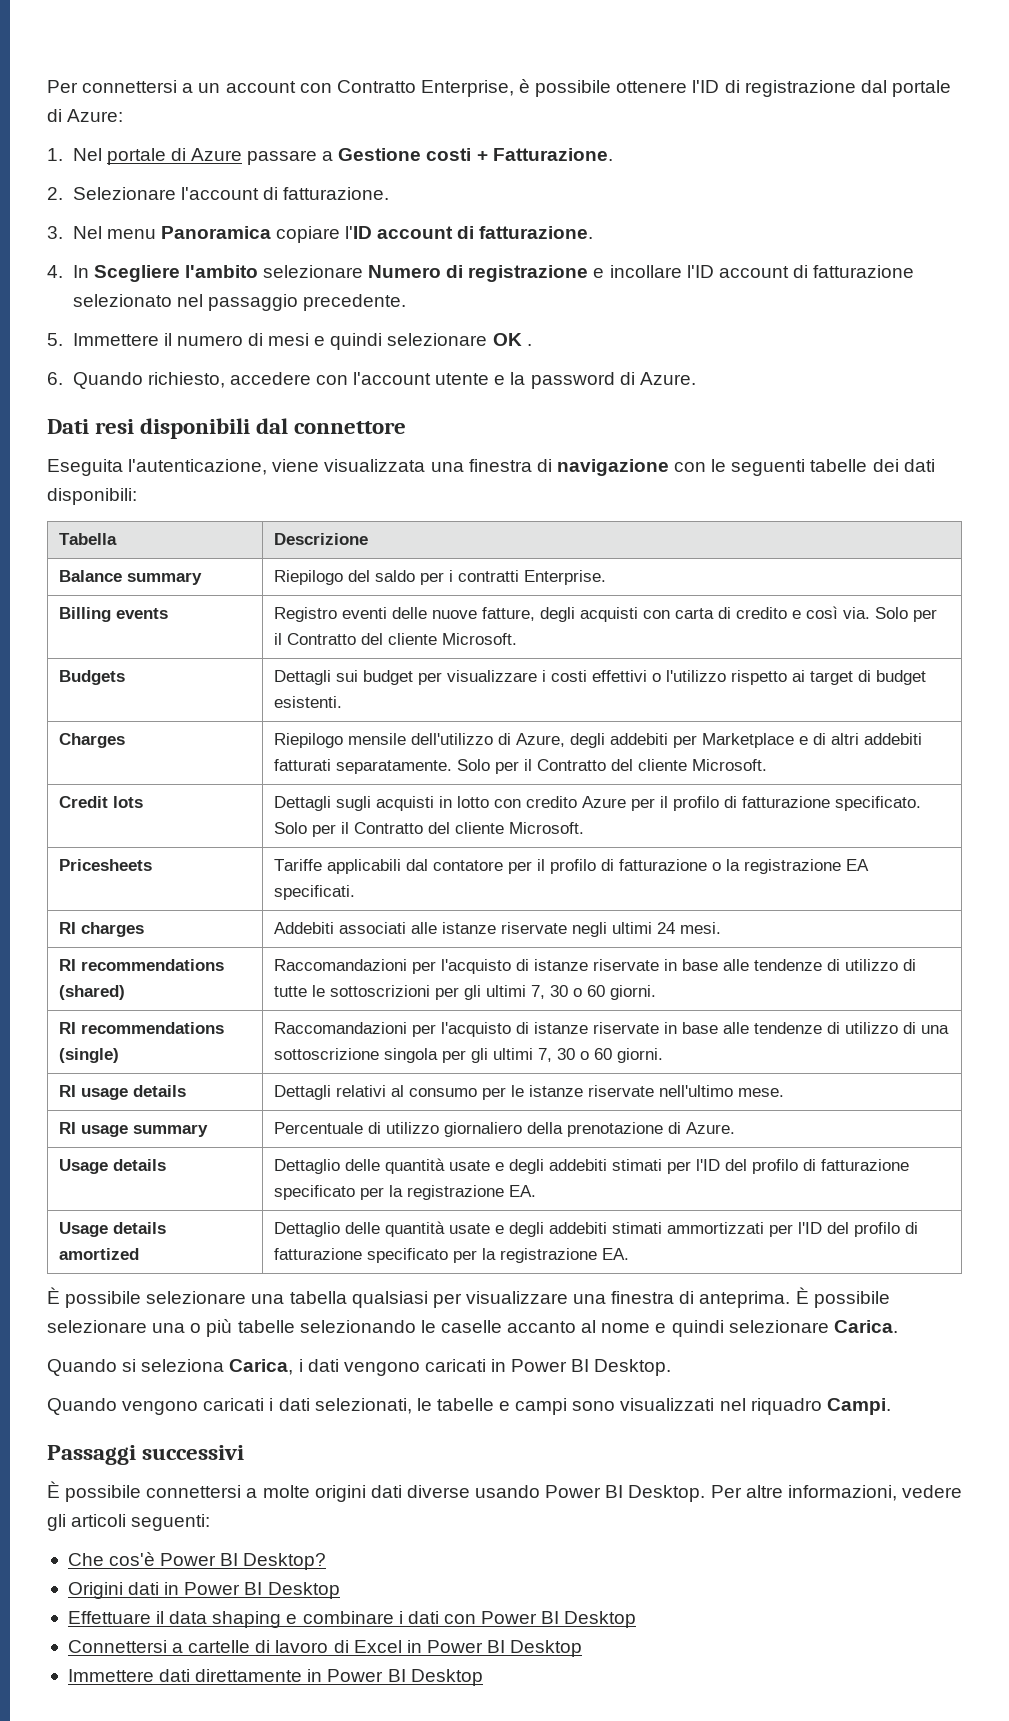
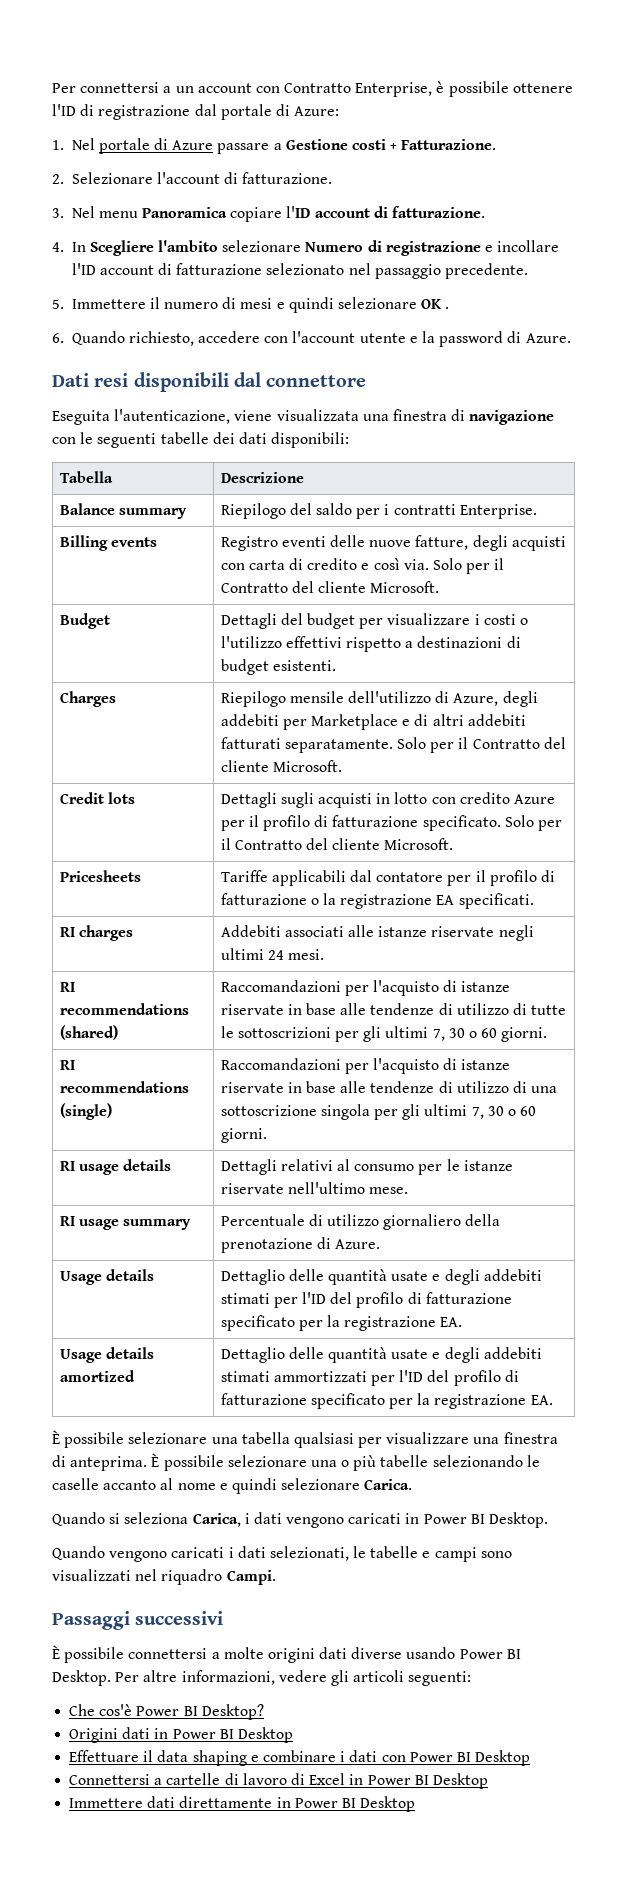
[59,670,126,685] [274,670,359,685] Budgets | Dettagli sui -> [59,613,110,629] [220,613,303,629] Budget | Dettagli del
[592,670,648,682] effettivi -> (516, 619) none
[731,670,854,685] rispetto ai target -> [285,636,503,652] effettivi rispetto a destinazioni

